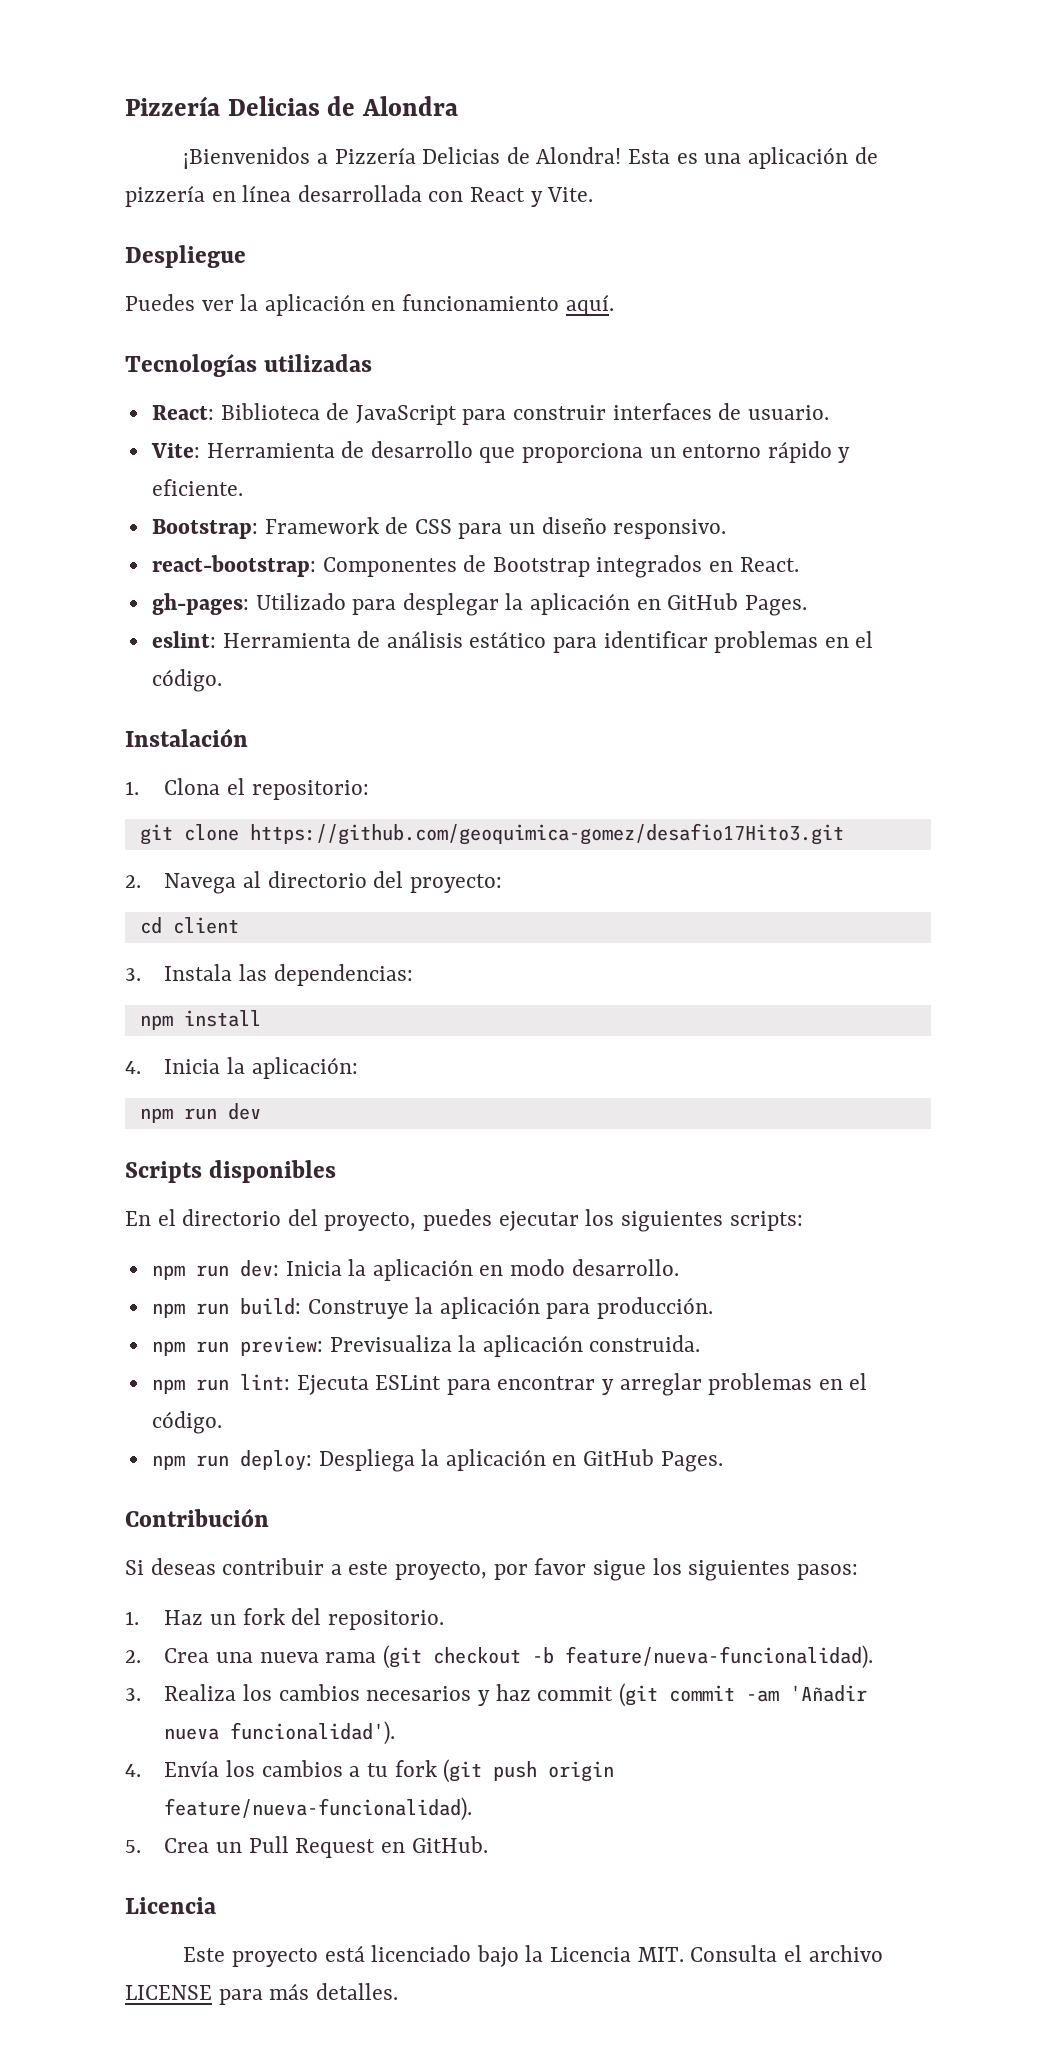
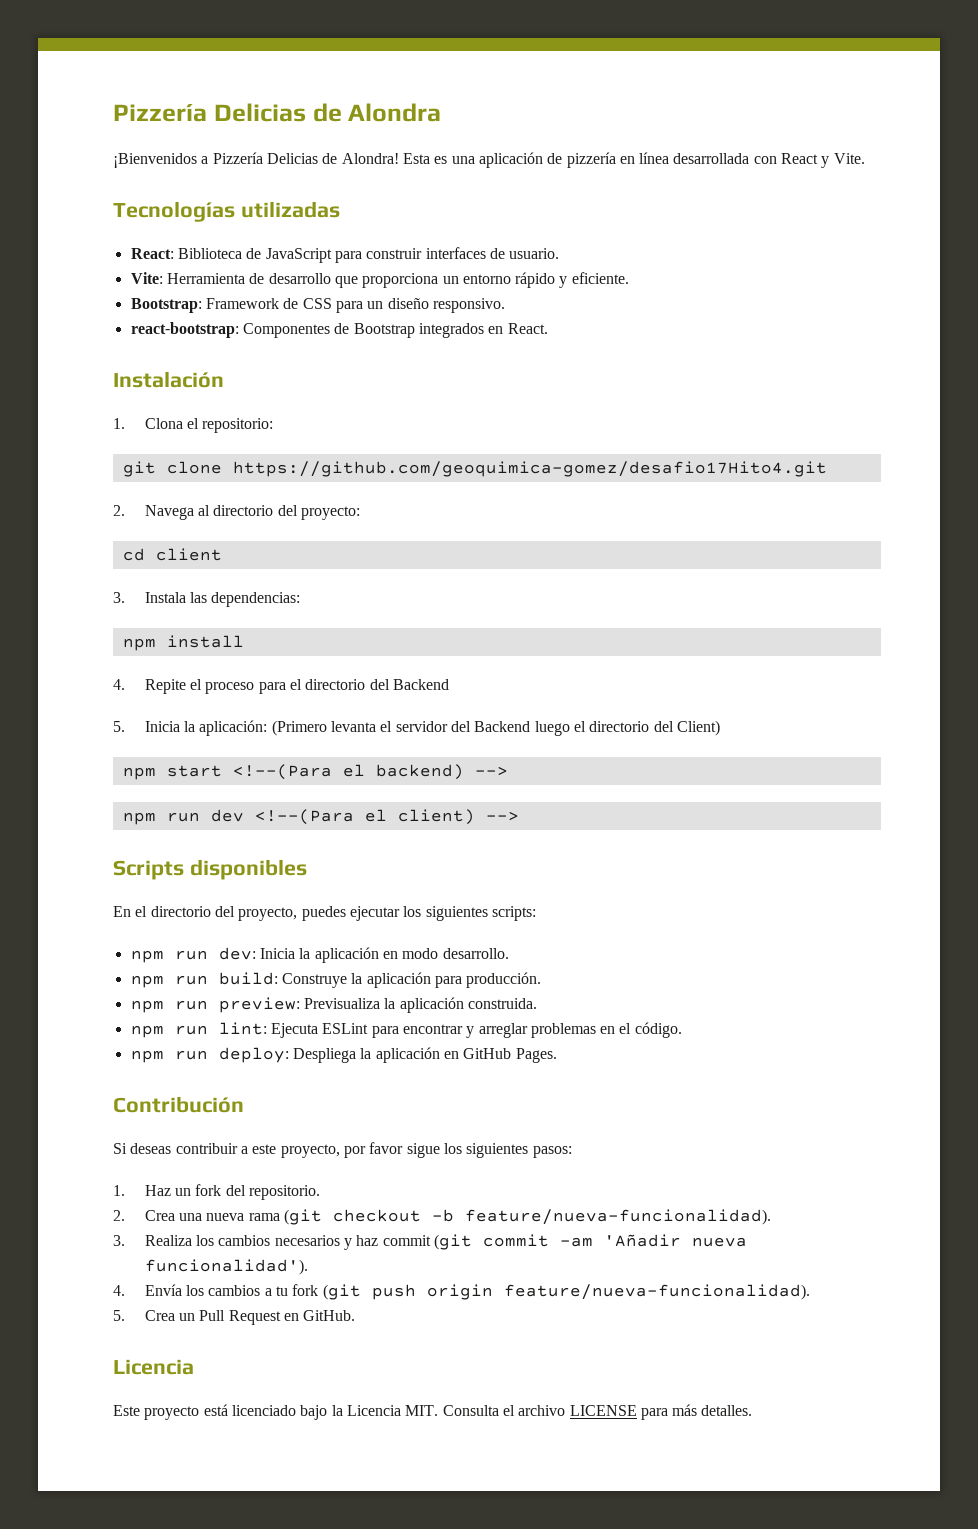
[125,245,246,268] [125,294,614,316] // Despliegue // Puedes ver la aplicación en funcionamiento aquí. -> (865, 158) none
[151,593,807,616] [151,631,874,653] [151,669,222,692] // gh-pages: Utilizado para desplegar la aplicación en GitHub Pages. // eslint: Herramienta de análisis estático para identificar problemas en el código. -> (548, 328) none
[249,823,844,845] https://github.com/geoquimica-gomez/desafio17Hito3.git -> [232,461,827,477] https://github.com/geoquimica-gomez/desafio17Hito4.git
[164,1057,358,1079] Inicia la aplicación: -> [144,679,450,694] [113,720,720,736] [122,764,508,780] Repite el proceso para el directorio del Backend // 5. Inicia la aplicación: (Primero levanta el servidor del Backend luego el directorio del Client) // npm start <!--(Para el backend) -->
(261, 1111) none -> [254,809,519,825] <!--(Para el client) -->

